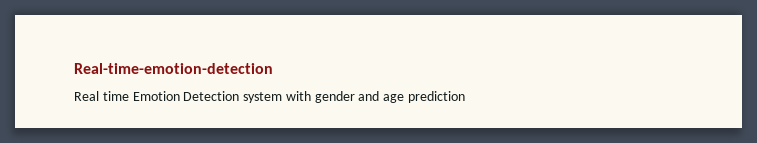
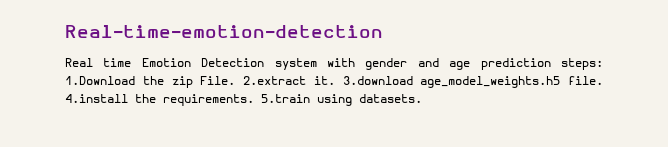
(466, 97) none -> [560,58,603,70] [65,76,603,88] [65,94,422,106] steps: 1.Download the zip File. 2.extract it. 3.download age_model_weights.h5 file. 4.install the requirements. 5.train using datasets.

